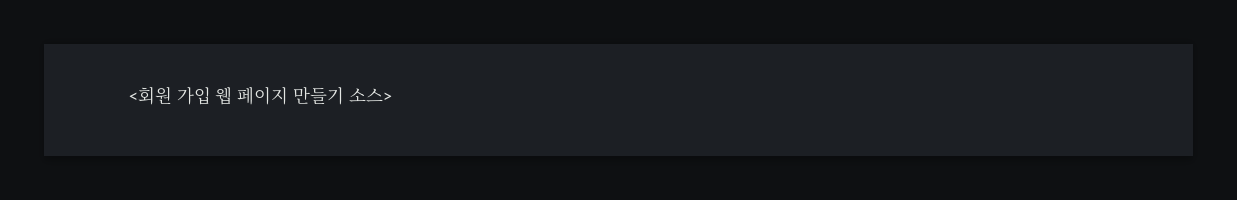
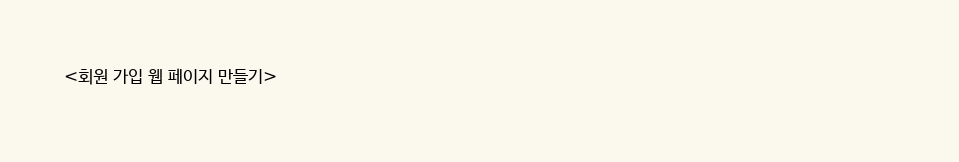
[292,86,392,105] 만들기 소스> -> [218,69,277,84] 만들기>

